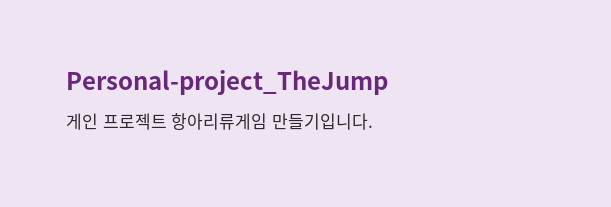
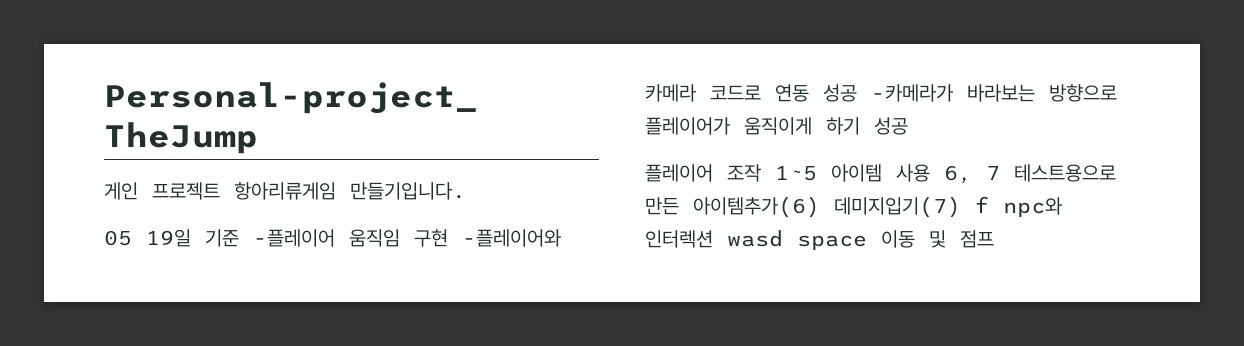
(373, 121) none -> [104,229,561,247] [645,84,1117,102] [645,117,908,135] [645,164,1116,184] [645,196,1062,218] [645,230,994,250] // 05 19일 기준 -플레이어 움직임 구현 -플레이어와 카메라 코드로 연동 성공 -카메라가 바라보는 방향으로 플레이어가 움직이게 하기 성공 // 플레이어 조작 1~5 아이템 사용 6, 7 테스트용으로 만든 아이템추가(6) 데미지입기(7) f npc와 인터렉션 wasd space 이동 및 점프

